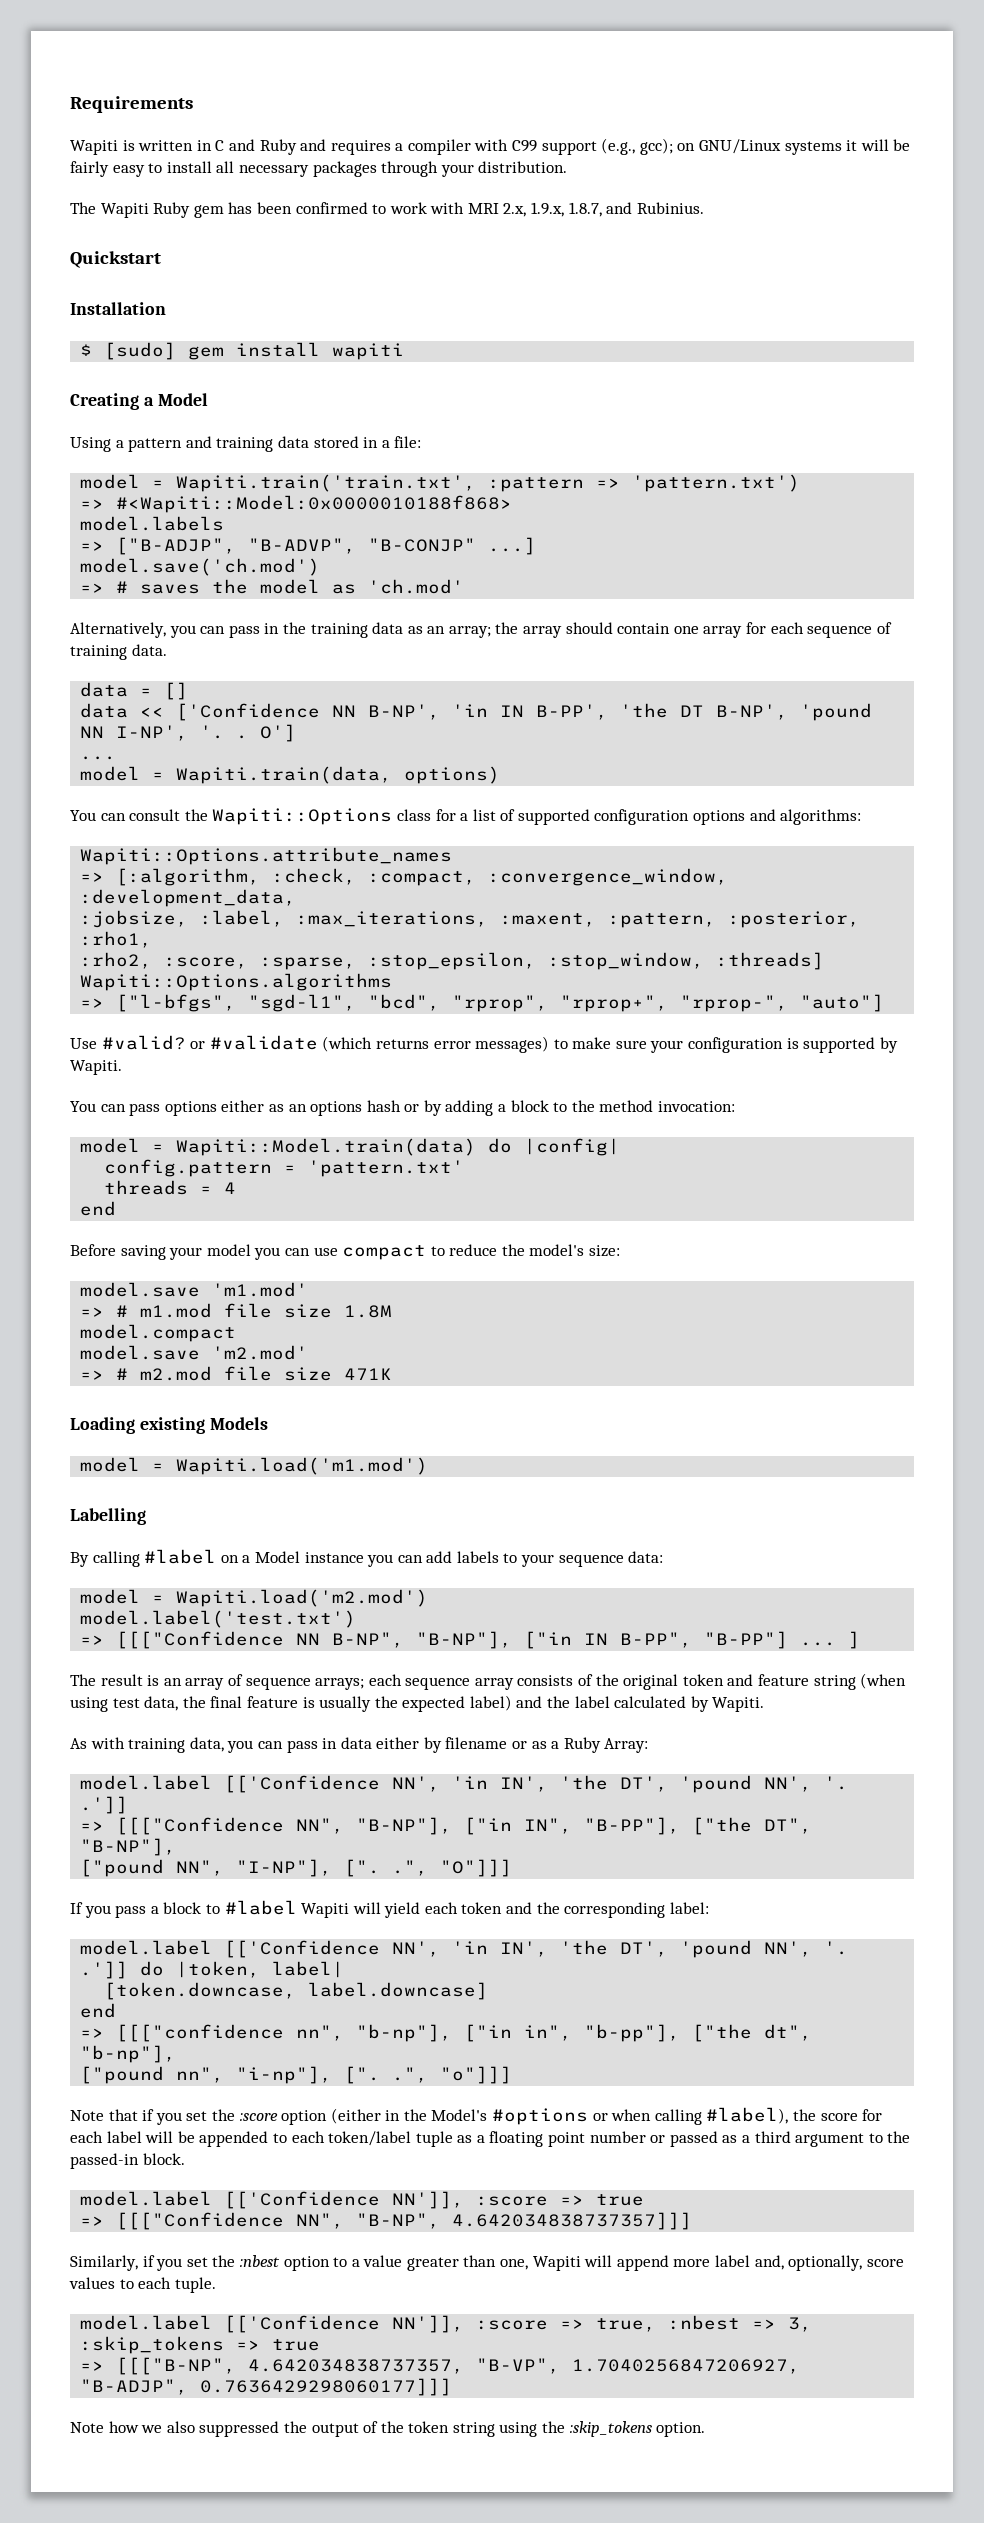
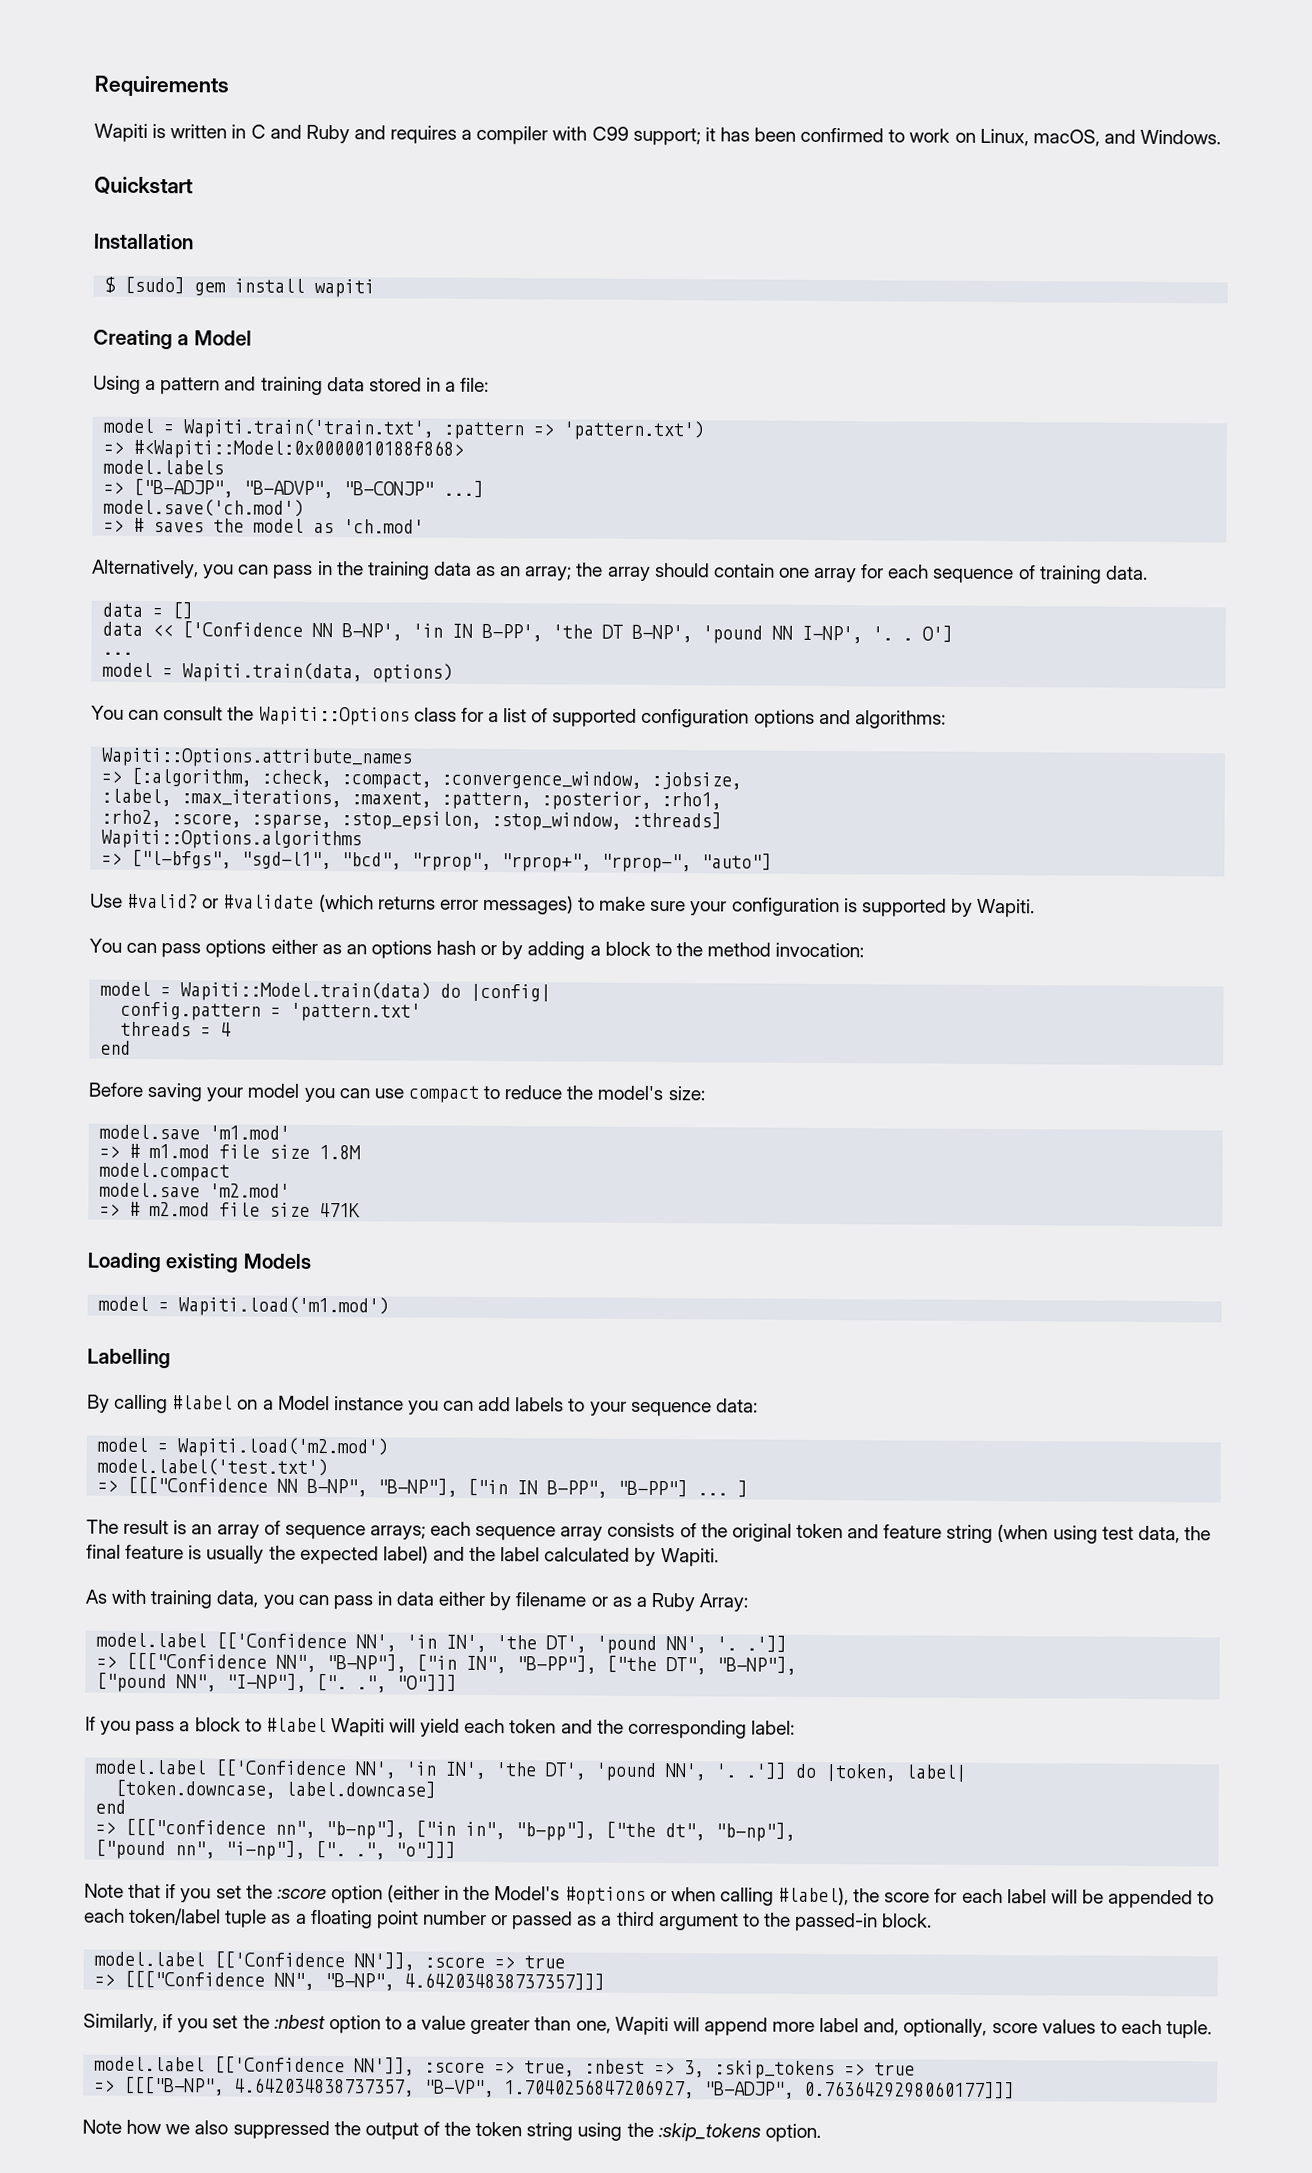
[541,138,911,155] [70,161,568,177] [70,202,224,218] support (e.g., gcc); on GNU/Linux systems it will be fairly easy to install all necessary packages through your distribution. // The Wapiti Ruby gem -> [632,127,716,146] support; it
[430,202,704,217] with MRI 2.x, 1.9.x, 1.8.7, and Rubinius. -> [954,128,1222,147] on Linux, macOS, and Windows.
[80,889,297,907] [80,910,189,928] :development_data, // :jobsize, -> [651,771,743,790] :jobsize, //

